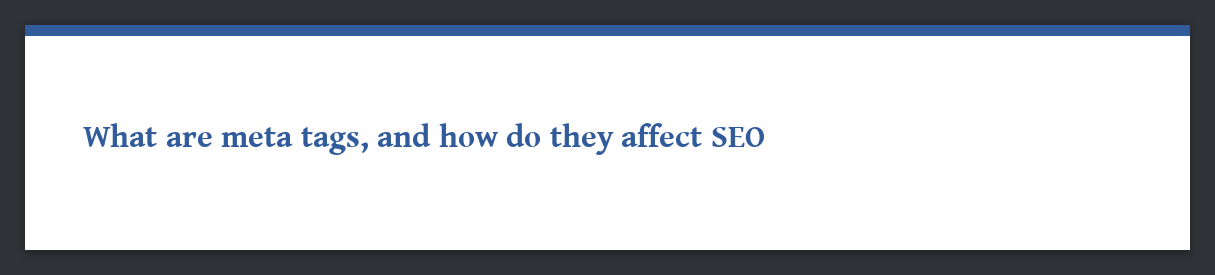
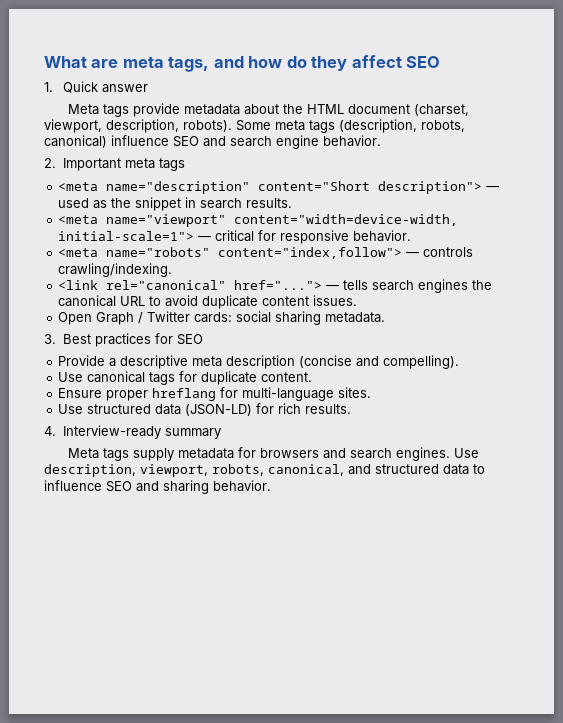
(765, 137) none -> [44,81,148,93] [67,103,469,117] [44,119,465,133] [44,135,381,149] [44,158,185,171] [58,181,500,194] [58,197,293,211] [58,214,459,227] [58,230,412,244] [58,247,474,259] [58,263,173,277] [58,279,493,293] [58,295,358,309] [58,311,386,325] [44,333,203,347] [58,355,460,369] [58,371,313,385] [58,387,372,401] [58,403,352,416] [44,425,221,439] [67,447,479,461] [44,464,485,477] [44,480,271,494] // 1. Quick answer // Meta tags provide metadata about the HTML document (charset, viewport, description, robots). Some meta tags (description, robots, canonical) influence SEO and search engine behavior. // 2. Important meta tags // <meta name="description" content="Short description"> — used as the snippet in search results. // <meta name="viewport" content="width=device-width, initial-scale=1"> — critical for responsive behavior. // <meta name="robots" content="index,follow"> — controls crawling/indexing. // <link rel="canonical" href="..."> — tells search engines the canonical URL to avoid duplicate content issues. // Open Graph / Twitter cards: social sharing metadata. // 3. Best practices for SEO // Provide a descriptive meta description (concise and compelling). // Use canonical tags for duplicate content. // Ensure proper hreflang for multi-language sites. // Use structured data (JSON-LD) for rich results. // 4. Interview-ready summary // Meta tags supply metadata for browsers and search engines. Use description, viewport, robots, canonical, and structured data to influence SEO and sharing behavior.

